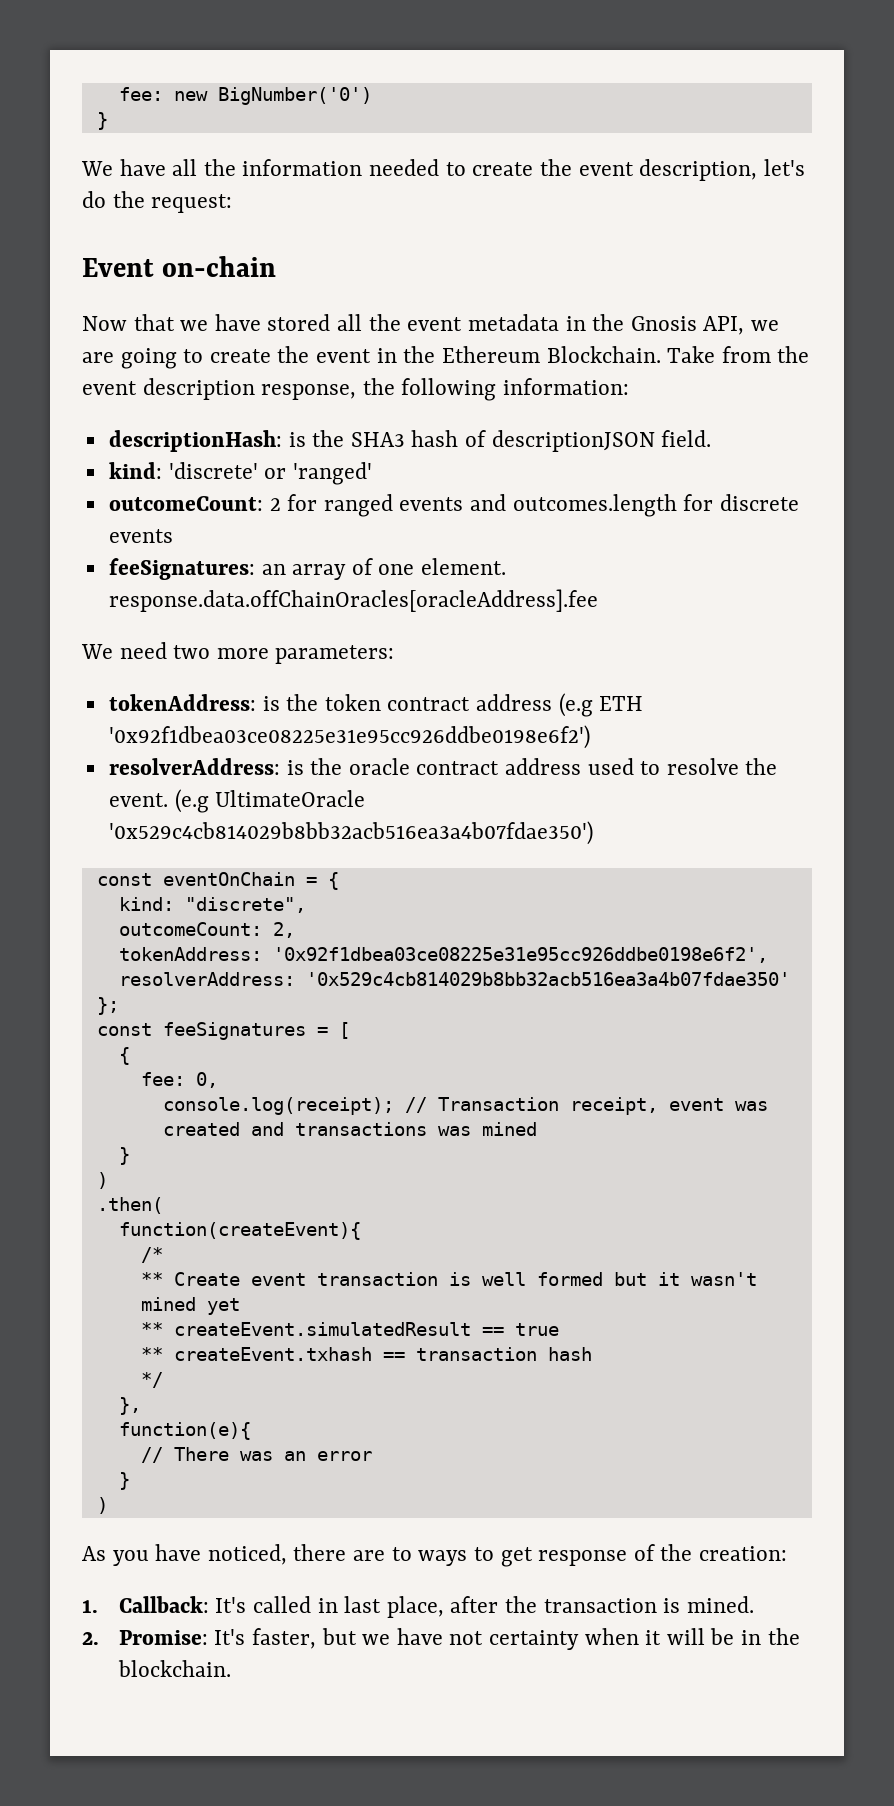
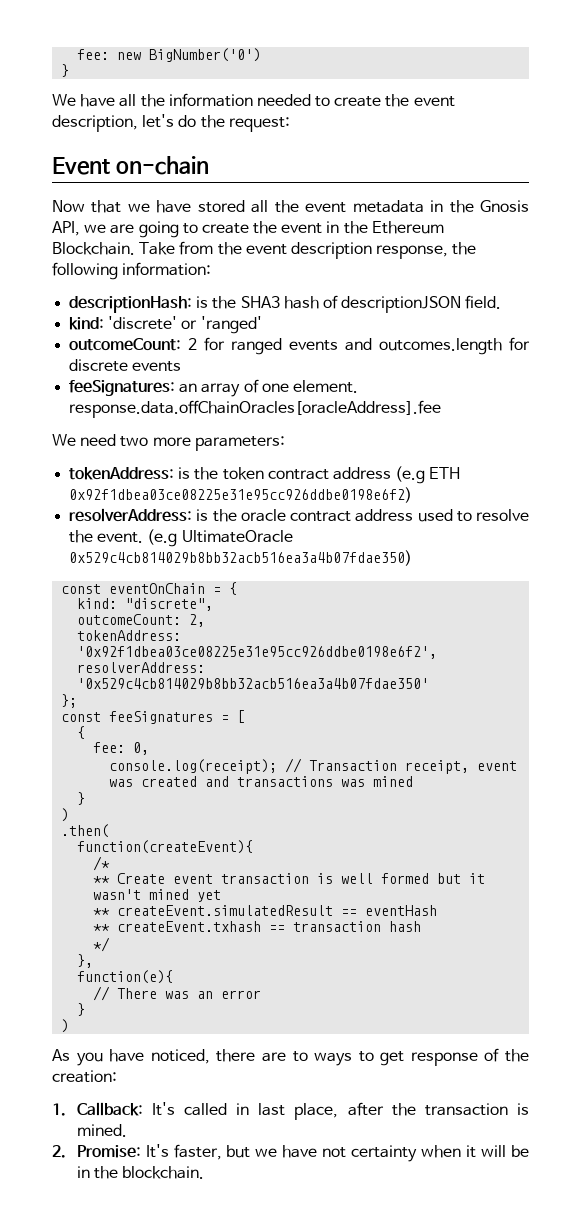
[108,725,590,749] '0x92f1dbea03ce08225e31e95cc926ddbe0198e6f2') -> [69,487,413,503] 0x92f1dbea03ce08225e31e95cc926ddbe0198e6f2)
[108,821,593,845] '0x529c4cb814029b8bb32acb516ea3a4b07fdae350') -> [69,550,413,566] 0x529c4cb814029b8bb32acb516ea3a4b07fdae350)
[514,1323,559,1336] true -> [365,905,438,916] eventHash

